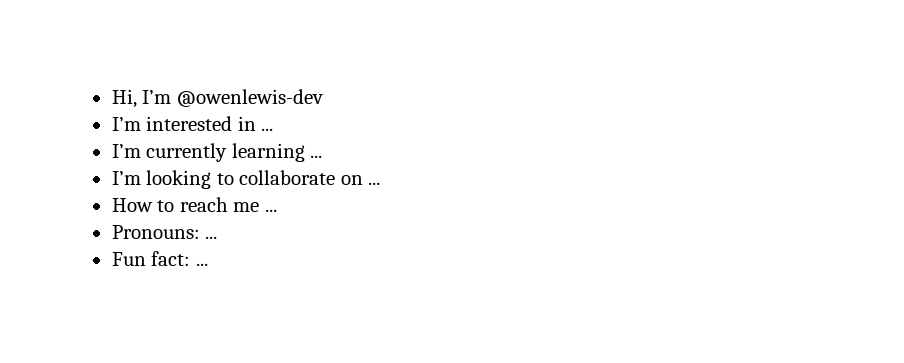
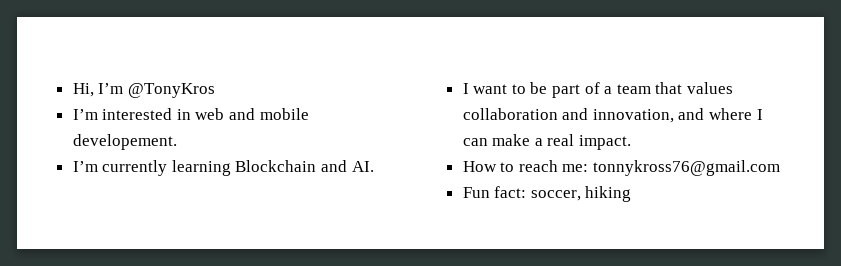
[176,89,323,107] @owenlewis-dev -> [127,83,215,98] @TonyKros
[261,128,274,131] ... -> [195,108,309,120] [72,134,177,150] web and mobile developement.
[310,155,323,158] [111,170,381,189] ... // I’m looking to collaborate on ... -> [235,160,374,172] [462,82,734,98] [462,108,763,123] [462,134,632,150] Blockchain and AI. // I want to be part of a team that values collaboration and innovation, and where I can make a real impact.
[233,202,277,212] [111,225,218,239] me ... // Pronouns: ... -> [562,160,781,176] me: tonnykross76@gmail.com
[195,263,208,266] ... -> [530,186,632,202] soccer, hiking

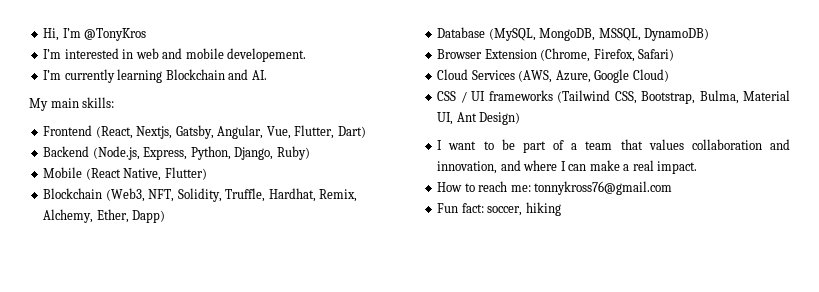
(374, 166) none -> [29,97,115,111] [43,125,366,139] [43,146,310,160] [43,167,207,181] [43,188,358,202] [43,209,166,223] [437,27,710,41] [437,48,675,62] [437,69,669,83] [437,90,790,104] [437,112,521,125] // My main skills: // Frontend (React, Nextjs, Gatsby, Angular, Vue, Flutter, Dart) // Backend (Node.js, Express, Python, Django, Ruby) // Mobile (React Native, Flutter) // Blockchain (Web3, NFT, Solidity, Truffle, Hardhat, Remix, Alchemy, Ether, Dapp) // Database (MySQL, MongoDB, MSSQL, DynamoDB) // Browser Extension (Chrome, Firefox, Safari) // Cloud Services (AWS, Azure, Google Cloud) // CSS / UI frameworks (Tailwind CSS, Bootstrap, Bulma, Material UI, Ant Design)

